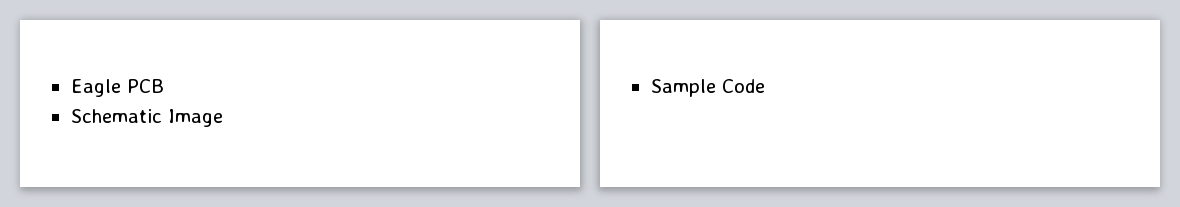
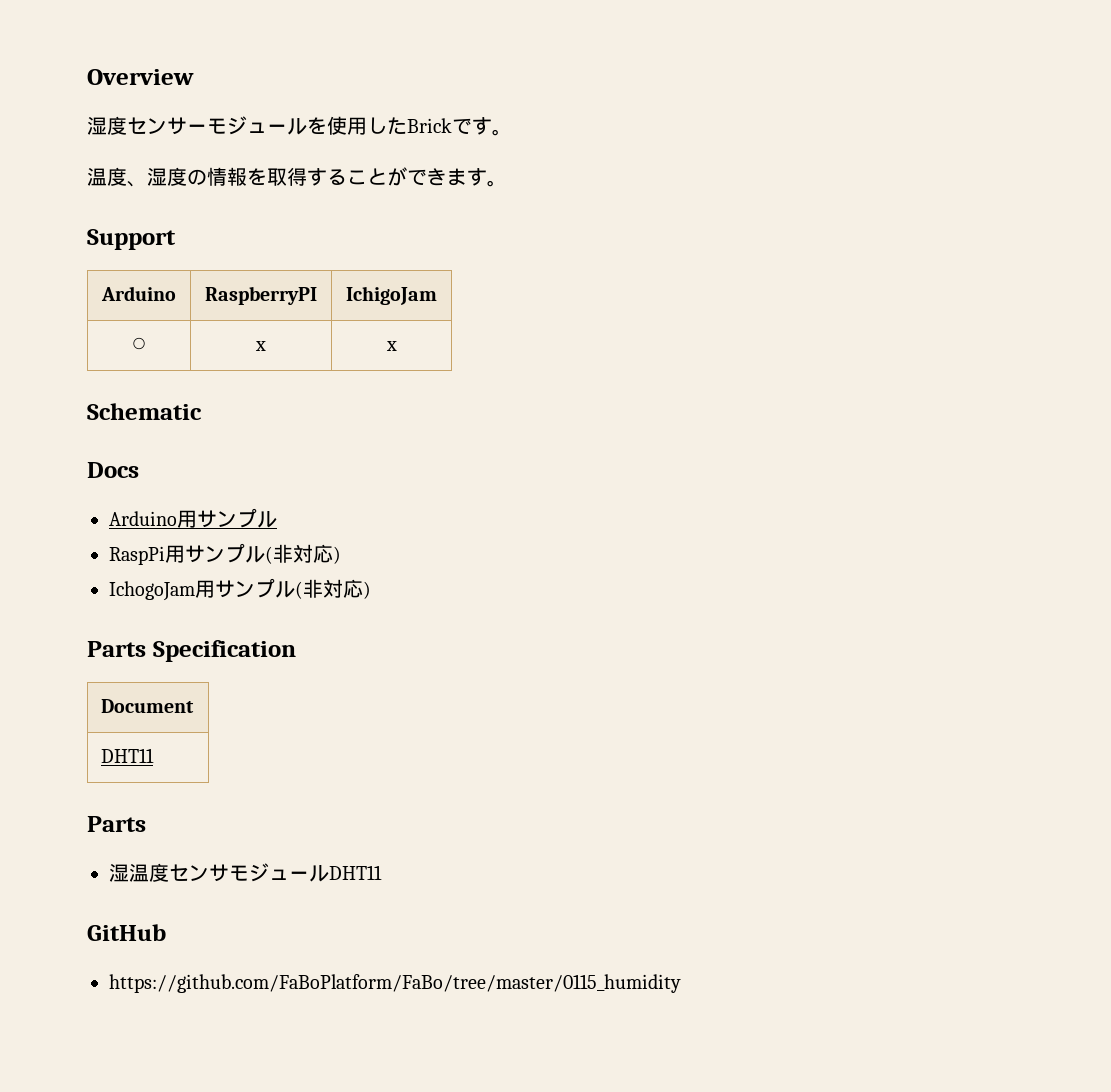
[70,79,164,97] [70,109,223,127] [650,79,765,97] Eagle PCB // Schematic Image // Sample Code -> [87,69,194,85] [87,116,512,136] [87,167,507,187] [87,229,176,250] [101,286,176,301] [205,286,317,305] [346,286,437,305] [133,337,145,351] [255,341,266,351] [385,341,397,351] [87,403,202,420] [87,462,139,478] [109,508,277,528] [109,543,341,565] [109,578,371,601] [87,640,296,662] [101,699,195,713] [101,748,155,763] [87,816,146,832] [109,863,382,882] [87,924,166,941] [109,974,681,993] Overview // 湿度センサーモジュールを使用したBrickです。 // 温度、湿度の情報を取得することができます。 // Support // Arduino | RaspberryPI | IchigoJam // ◯ | x | x // Schematic // Docs // Arduino用サンプル // RaspPi用サンプル(非対応) // IchogoJam用サンプル(非対応) // Parts Specification // Document // DHT11 // Parts // 湿温度センサモジュールDHT11 // GitHub // https://github.com/FaBoPlatform/FaBo/tree/master/0115_humidity

